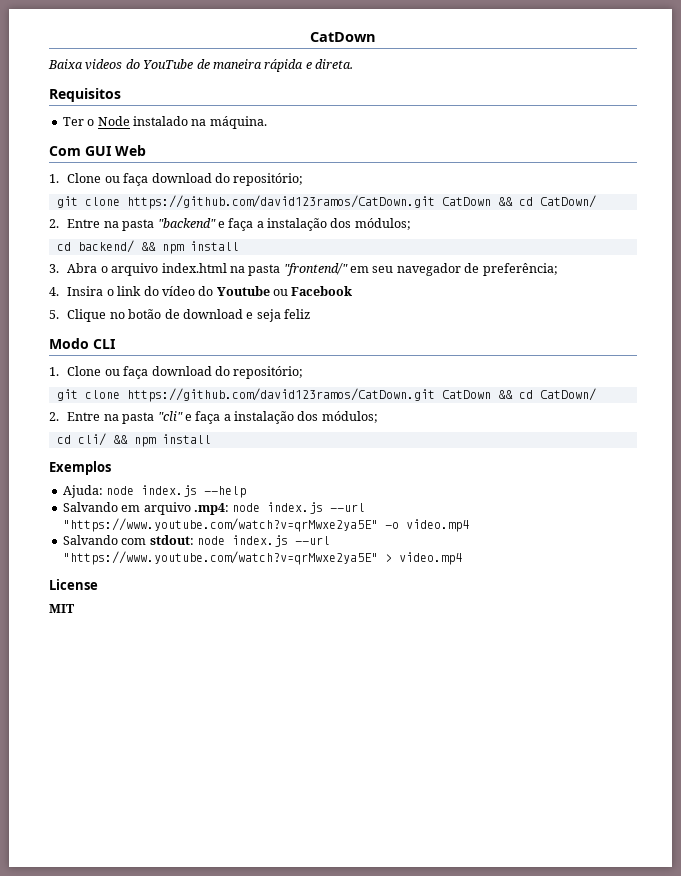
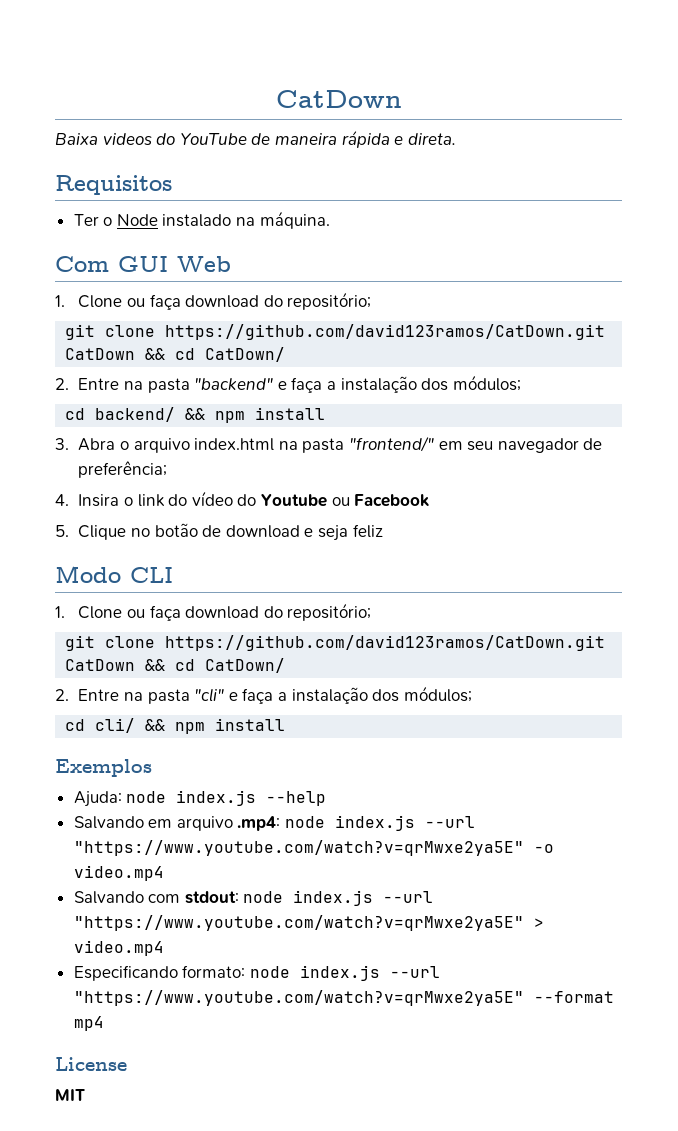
(462, 558) none -> [73,965,440,981] [73,990,614,1006] [73,1016,104,1031] // Especificando formato: node index.js --url "https://www.youtube.com/watch?v=qrMwxe2ya5E" --format mp4

